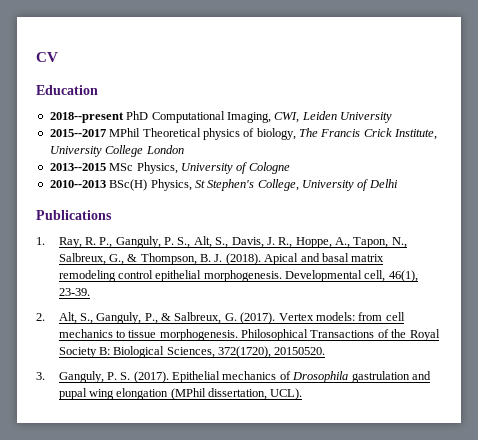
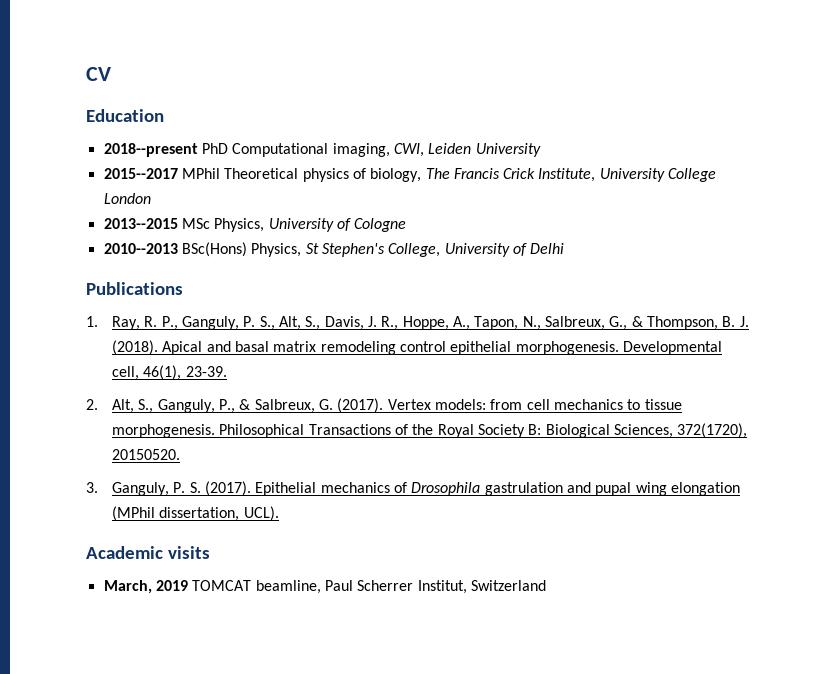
[226,112,271,123] Imaging, -> [332,143,390,157] imaging,
[109,179,148,191] BSc(H) -> [181,242,247,257] BSc(Hons)
(303, 394) none -> [86,546,210,559] [103,580,546,594] // Academic visits // March, 2019 TOMCAT beamline, Paul Scherrer Institut, Switzerland

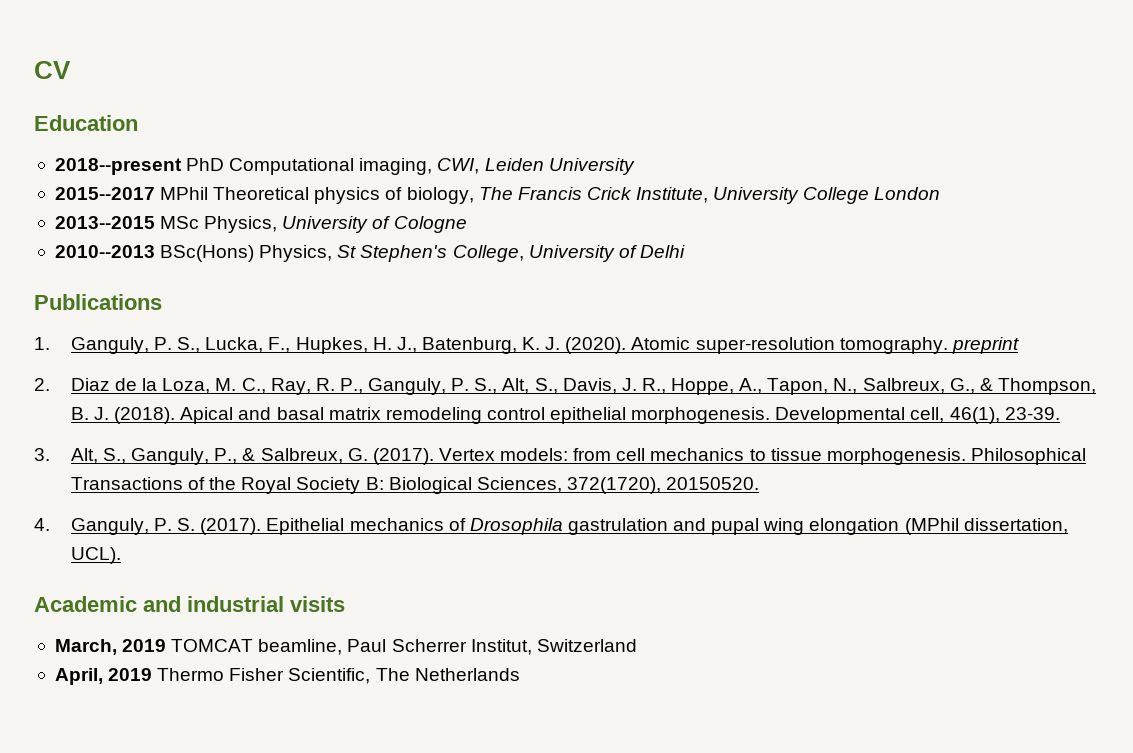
(98, 321) none -> [70,337,1019,354] [34,378,266,394] Ganguly, P. S., Lucka, F., Hupkes, H. J., Batenburg, K. J. (2020). Atomic super-resolution tomography. preprint // 2. Diaz de la Loza, M. C.,
[86,399,98,410] 2. -> [34,448,50,461] 3.
[86,482,98,493] 3. -> [34,518,50,531] 4.
(163, 552) none -> [143,596,284,612] and industrial
(546, 585) none -> [54,668,520,685] // April, 2019 Thermo Fisher Scientific, The Netherlands

